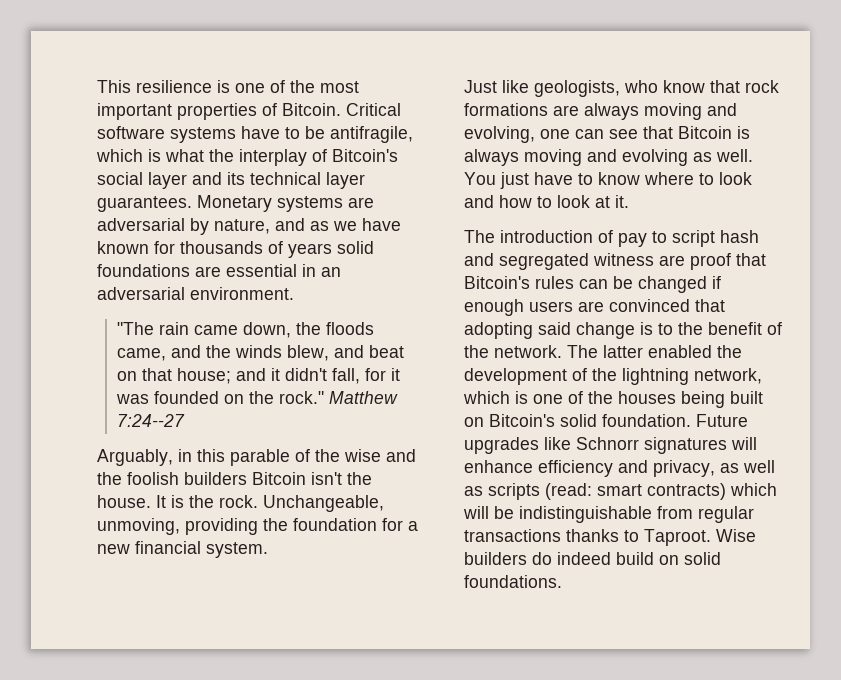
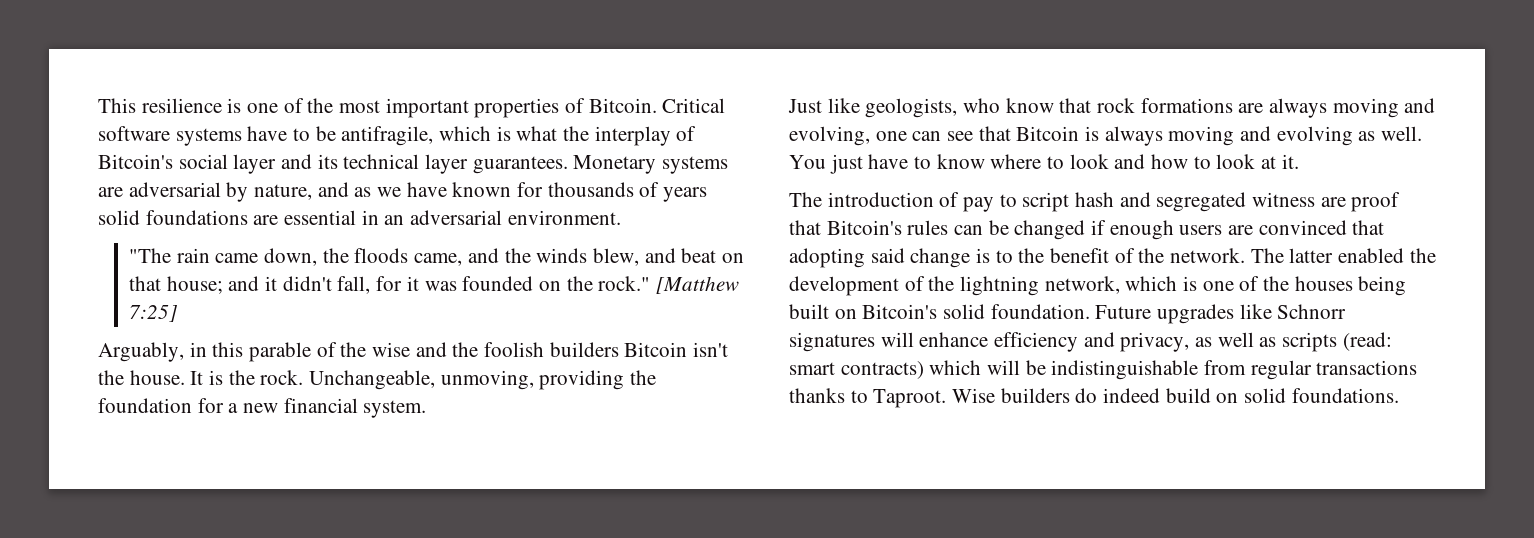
[328,391,398,404] [116,414,185,427] Matthew 7:24--27 -> [655,276,739,294] [129,305,179,322] [Matthew 7:25]

